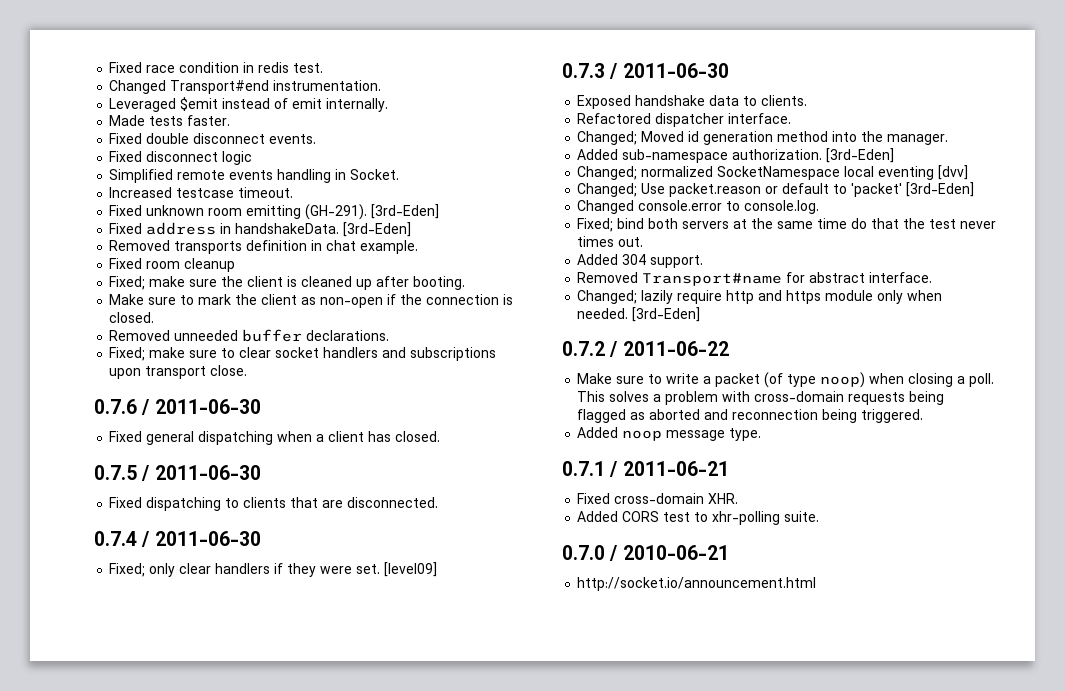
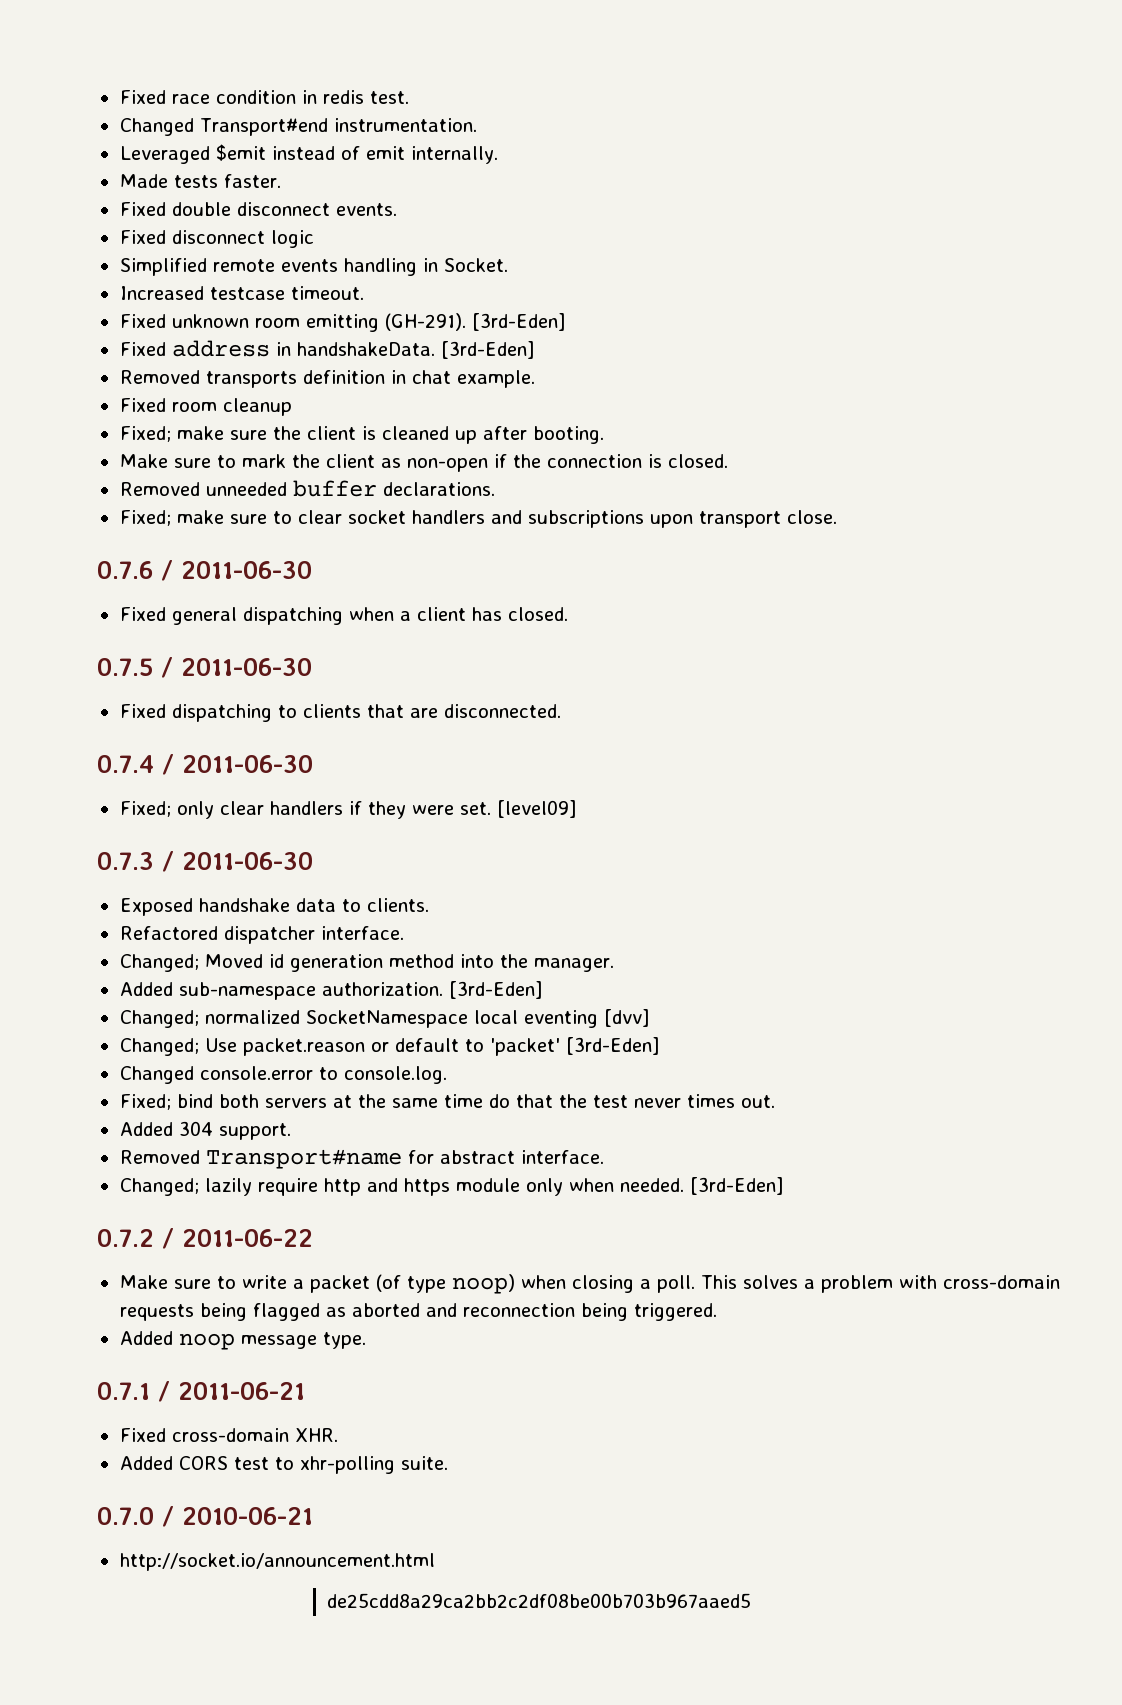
(817, 584) none -> [326,1593,751,1608] // de25cdd8a29ca2bb2c2df08be00b703b967aaed5

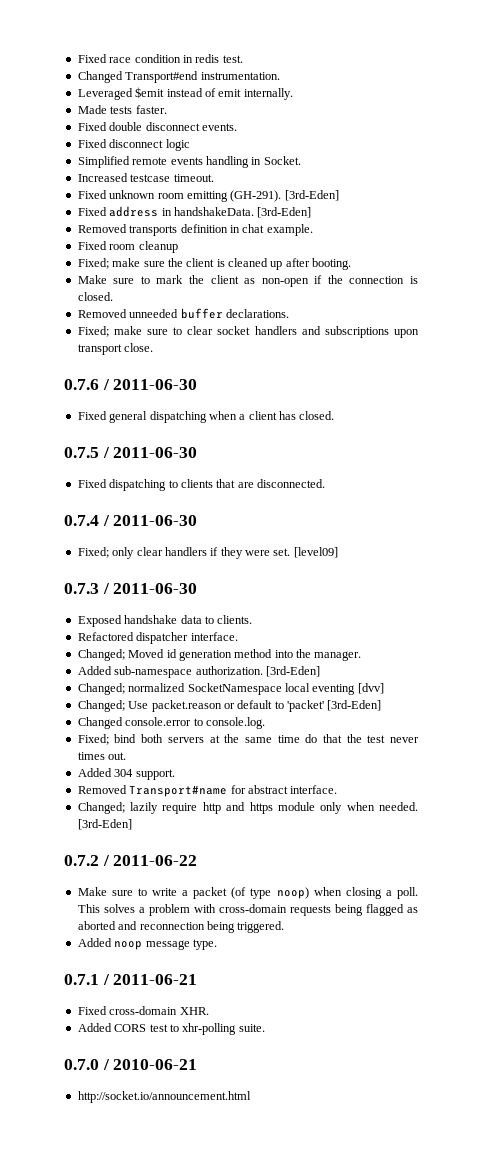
[326,1593,751,1608] // de25cdd8a29ca2bb2c2df08be00b703b967aaed5 -> (251, 1097) none

